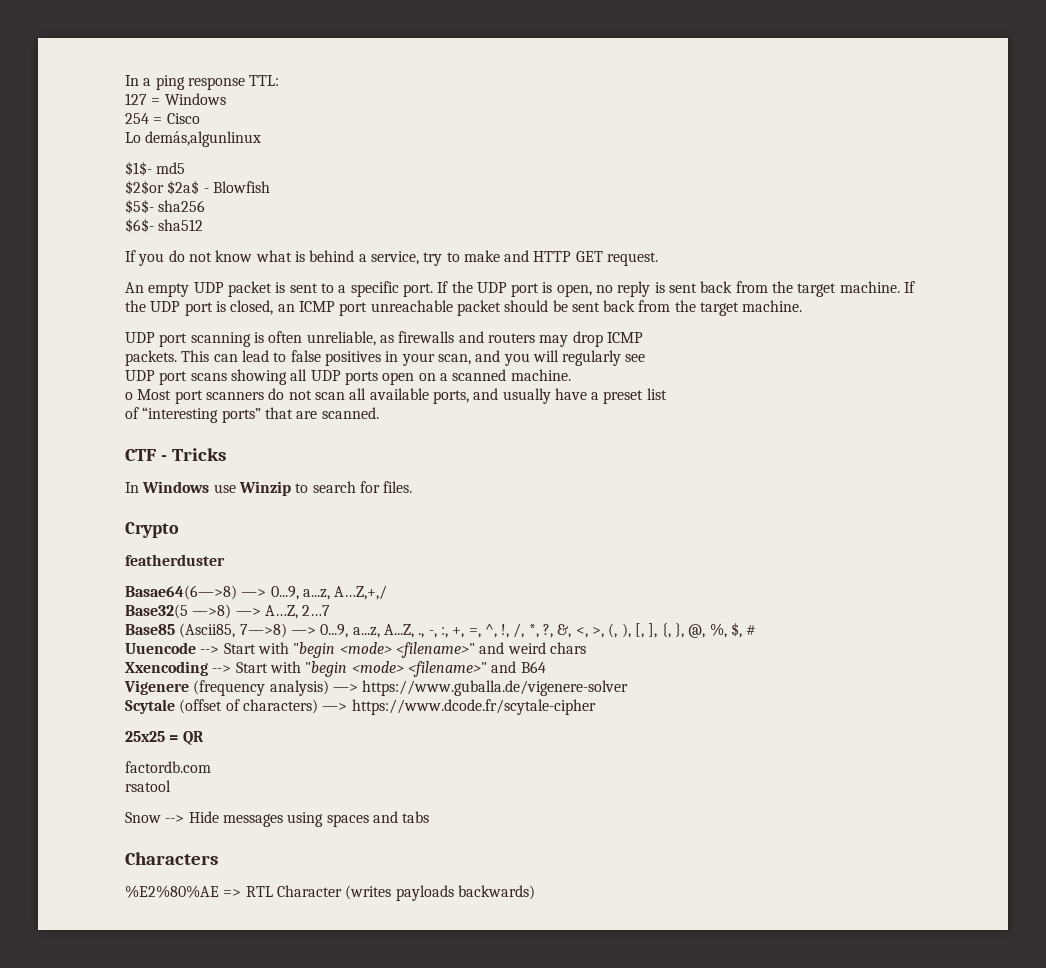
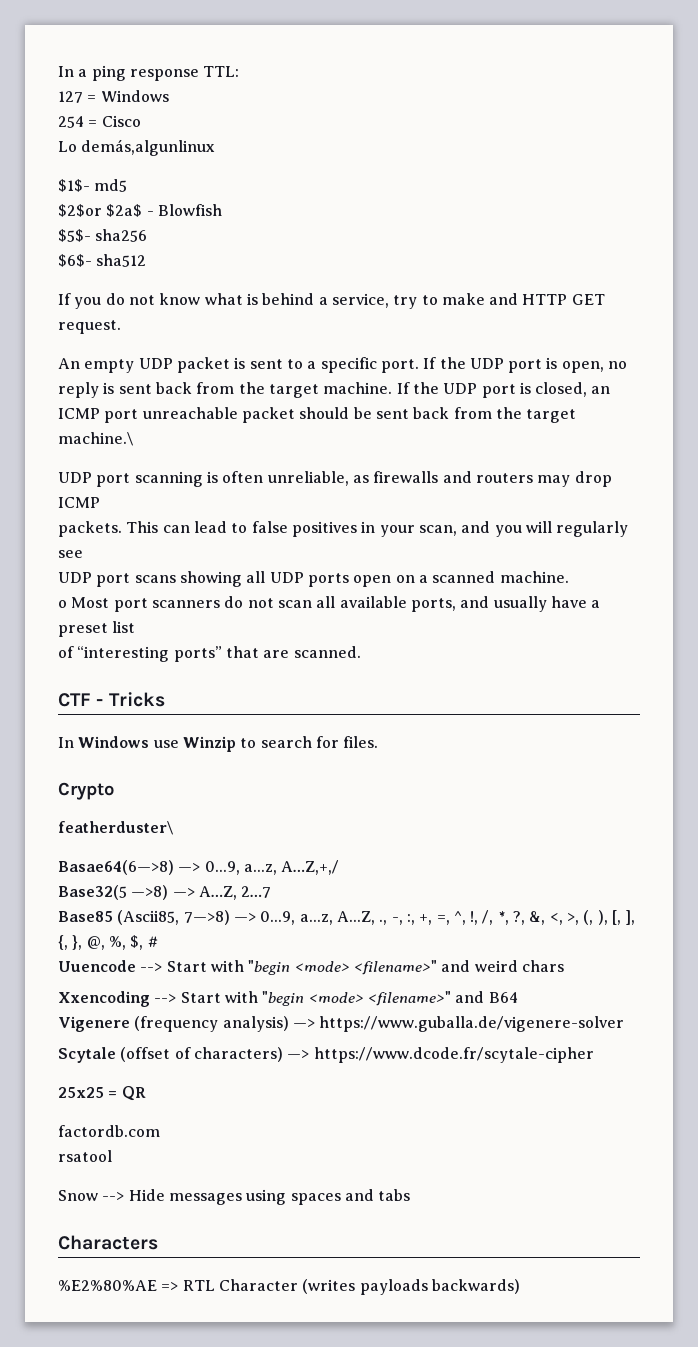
[742,300,803,312] machine. -> [58,432,134,446] machine.\
[125,554,225,566] featherduster -> [58,821,174,835] featherduster\

